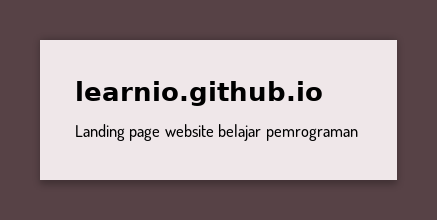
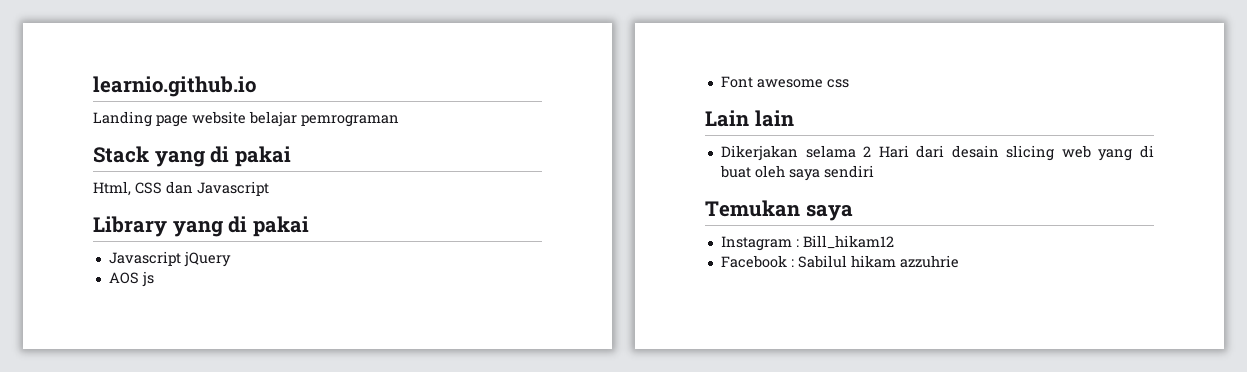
(358, 134) none -> [93,146,291,167] [93,181,269,196] [93,216,309,237] [108,251,231,267] [108,271,154,287] [720,76,849,88] [705,110,794,127] [720,145,1154,161] [719,165,874,181] [705,200,853,221] [720,235,894,251] [720,255,959,268] // Stack yang di pakai // Html, CSS dan Javascript // Library yang di pakai // Javascript jQuery // AOS js // Font awesome css // Lain lain // Dikerjakan selama 2 Hari dari desain slicing web yang di buat oleh saya sendiri // Temukan saya // Instagram : Bill_hikam12 // Facebook : Sabilul hikam azzuhrie

